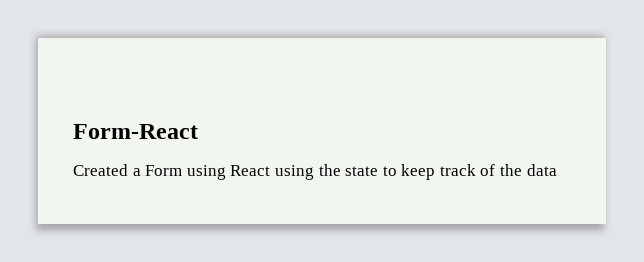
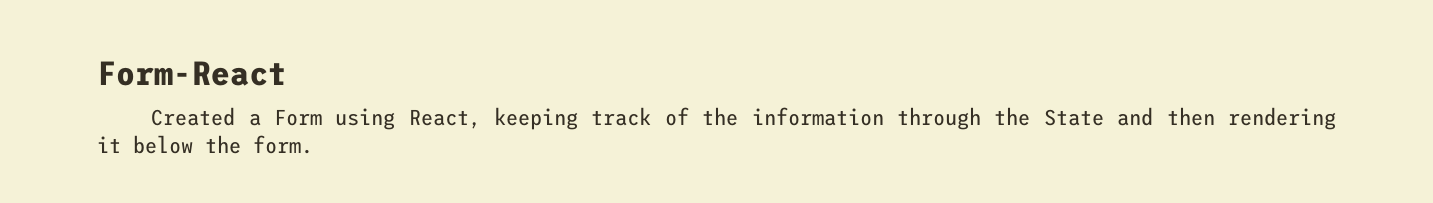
[230,164,557,180] React using the state to keep track of the data -> [408,107,1336,130] [97,135,313,154] React, keeping track of the information through the State and then rendering it below the form.

